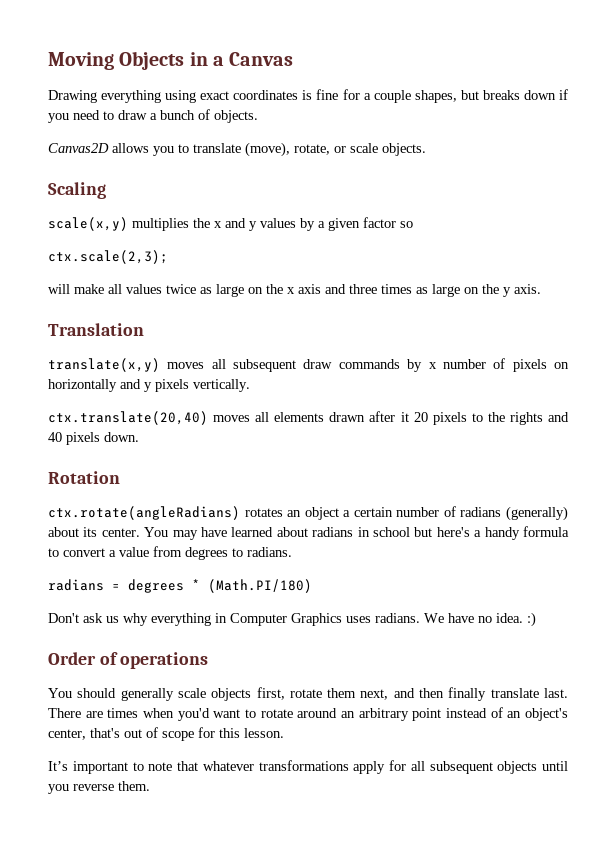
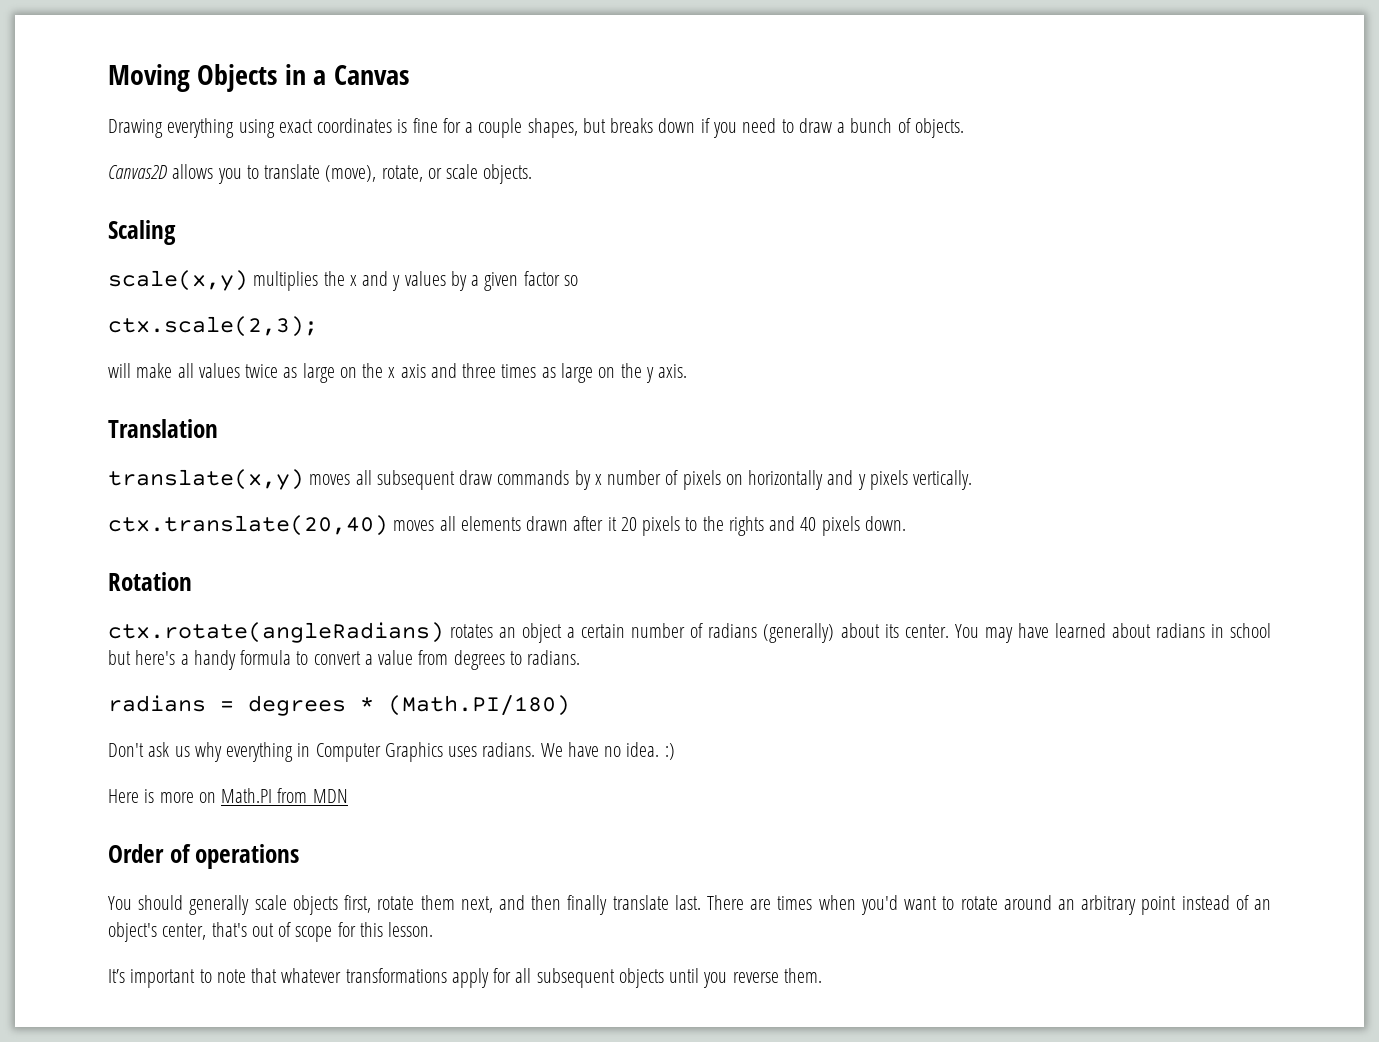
(536, 619) none -> [108,788,348,803] // Here is more on Math.PI from MDN

